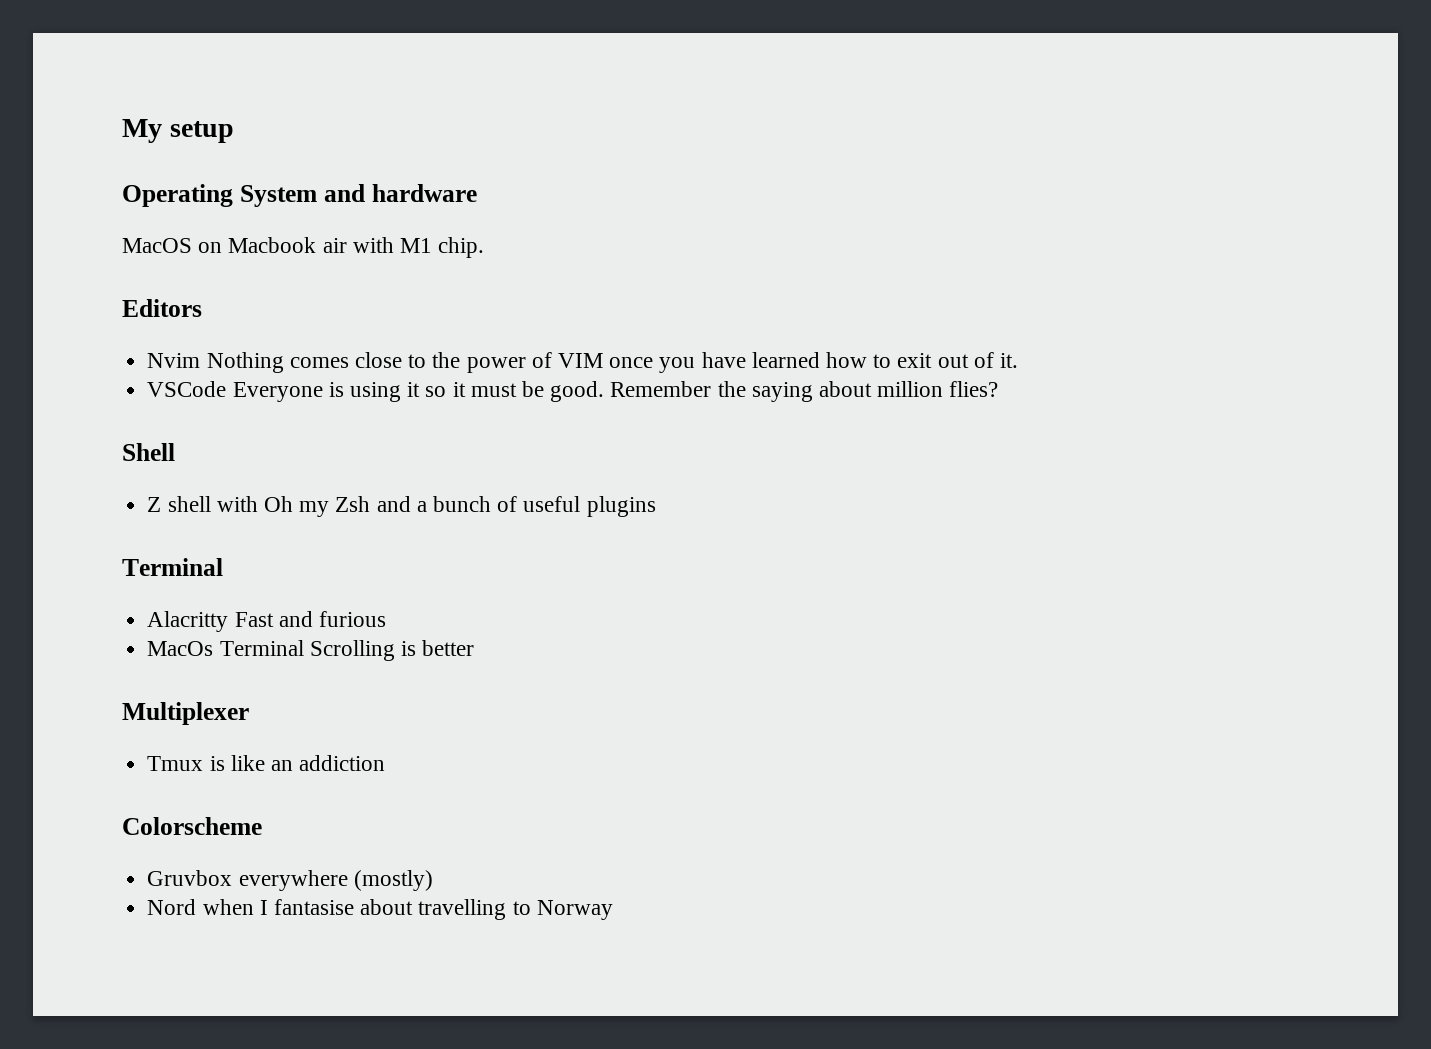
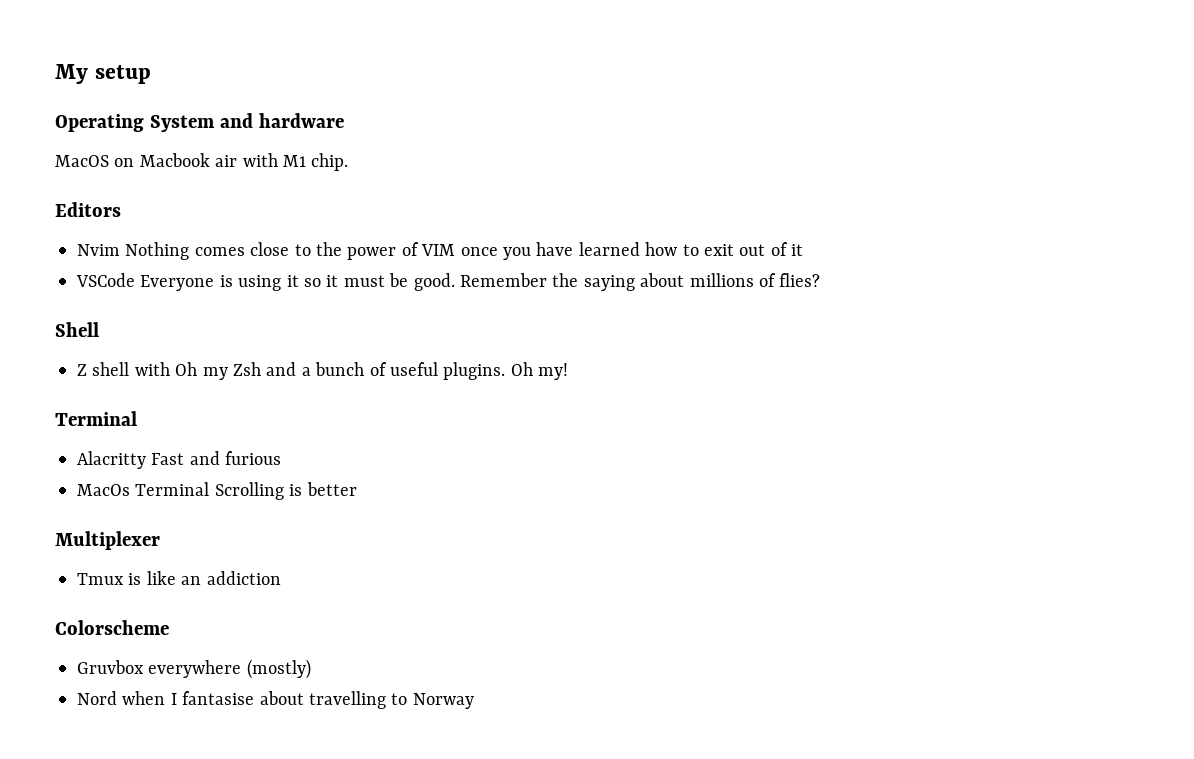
[1000,353,1019,368] it. -> [791,244,804,256] it
[877,381,944,397] million -> [689,273,776,287] millions of
[586,496,656,517] plugins -> [443,362,569,380] plugins. Oh my!

